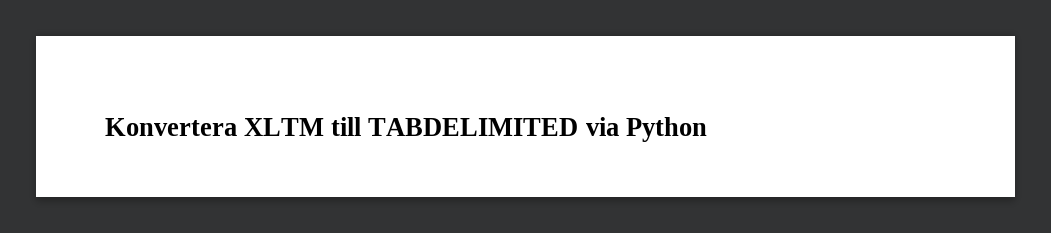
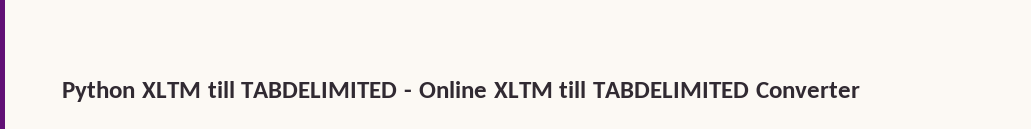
[105,117,707,142] Konvertera XLTM till TABDELIMITED via Python -> [62,81,860,102] Python XLTM till TABDELIMITED - Online XLTM till TABDELIMITED Converter

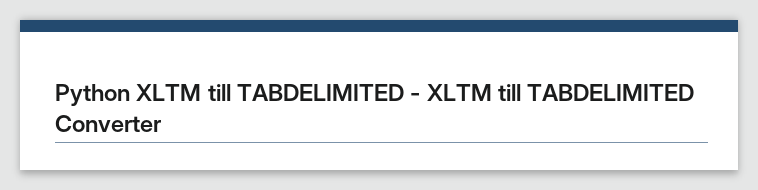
[418,81,487,98] Online -> (421, 97) none

